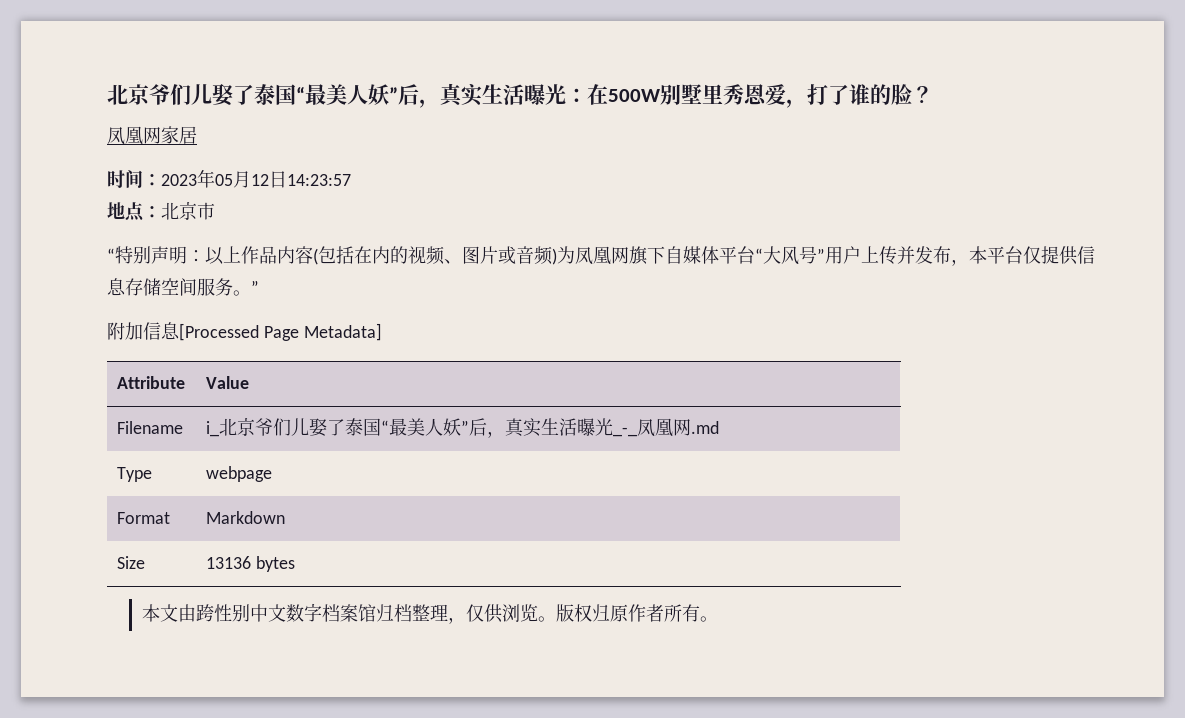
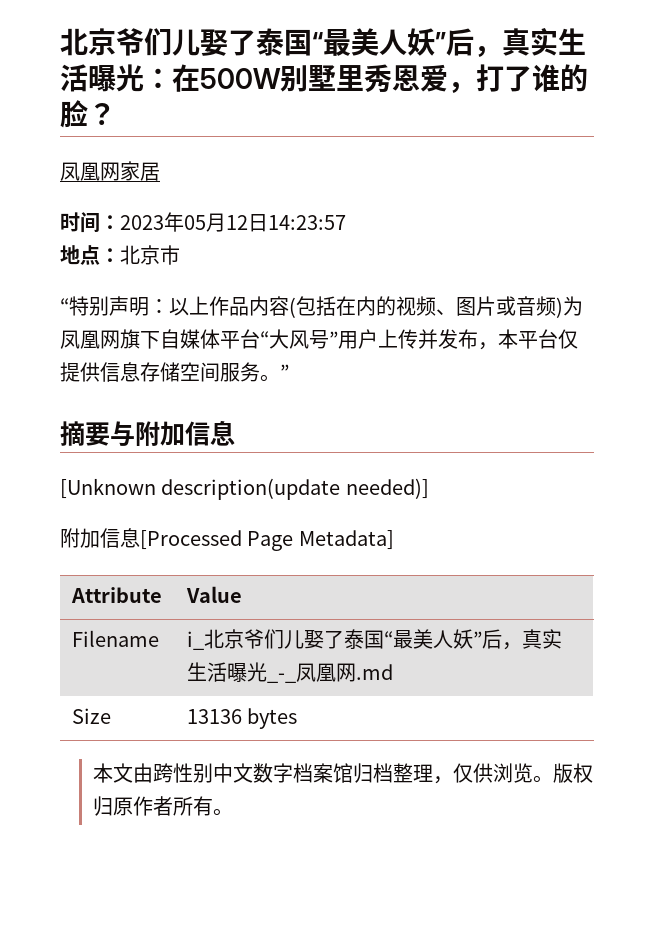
(259, 287) none -> [60,420,235,446] [60,478,429,500] // 摘要与附加信息 // [Unknown description(update needed)]
[117,467,153,482] [206,466,273,482] [117,512,171,524] [206,511,286,524] // Type | webpage // Format | Markdown -> (394, 672) none

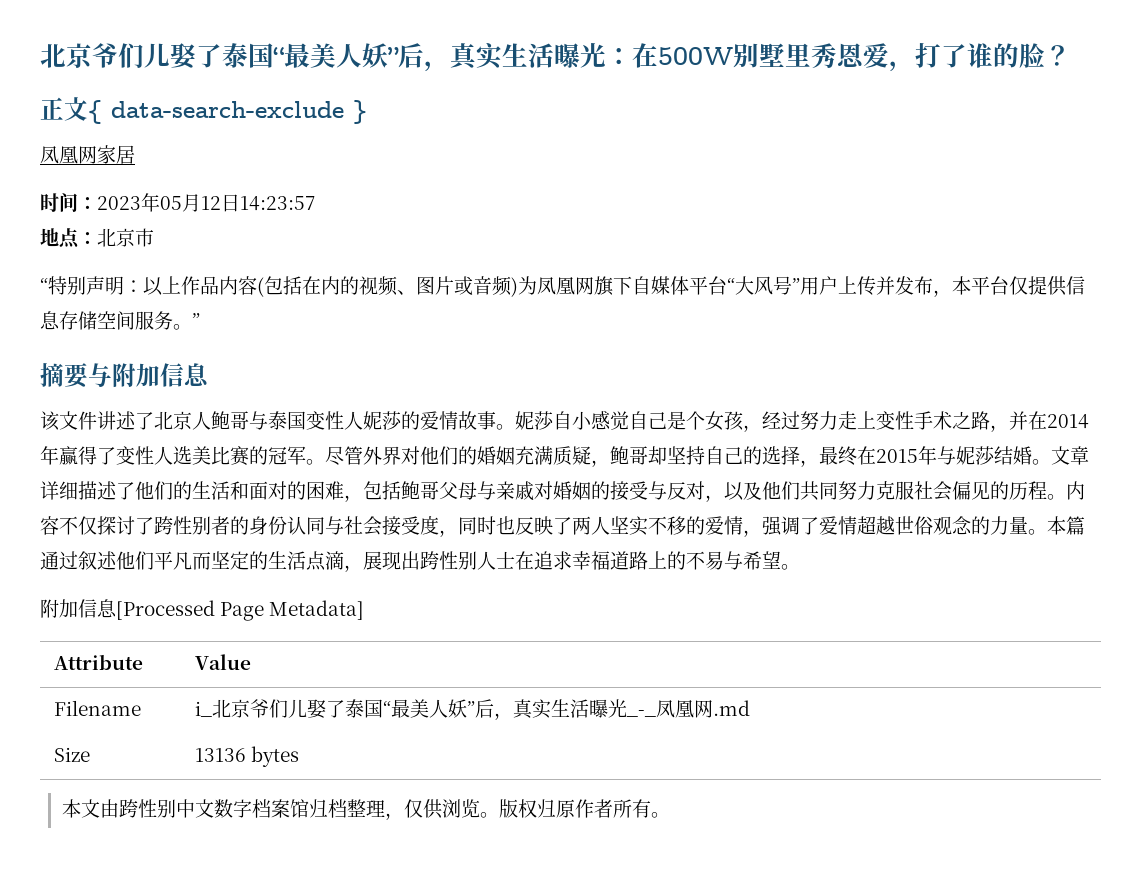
(116, 114) none -> [40,97,367,124] // 正文{ data-search-exclude }
[60,478,429,500] [Unknown description(update needed)] -> [40,411,1089,432] [40,446,1089,467] [40,481,1085,502] [40,516,1085,537] [40,551,800,572] 该文件讲述了北京人鲍哥与泰国变性人妮莎的爱情故事。妮莎自小感觉自己是个女孩，经过努力走上变性手术之路，并在2014年赢得了变性人选美比赛的冠军。尽管外界对他们的婚姻充满质疑，鲍哥却坚持自己的选择，最终在2015年与妮莎结婚。文章详细描述了他们的生活和面对的困难，包括鲍哥父母与亲戚对婚姻的接受与反对，以及他们共同努力克服社会偏见的历程。内容不仅探讨了跨性别者的身份认同与社会接受度，同时也反映了两人坚实不移的爱情，强调了爱情超越世俗观念的力量。本篇通过叙述他们平凡而坚定的生活点滴，展现出跨性别人士在追求幸福道路上的不易与希望。

